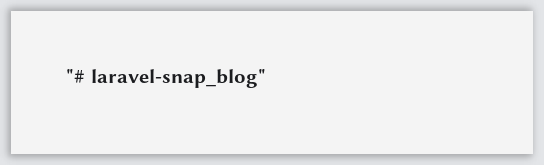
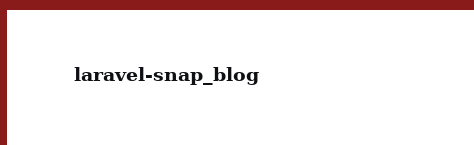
[66,69,266,88] "# laravel-snap_blog" -> [74,67,259,85] laravel-snap_blog

